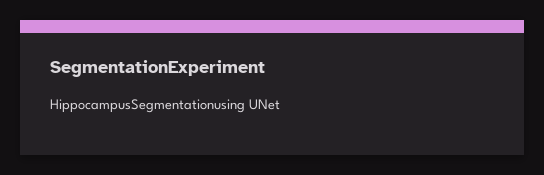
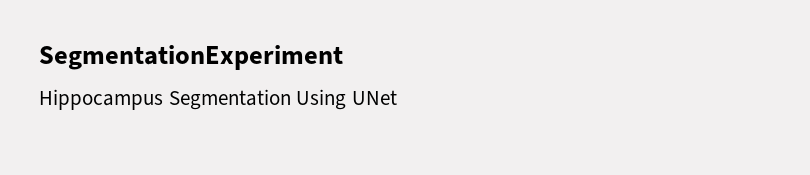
[50,99,245,113] HippocampusSegmentationusing -> [39,89,347,110] Hippocampus Segmentation Using

